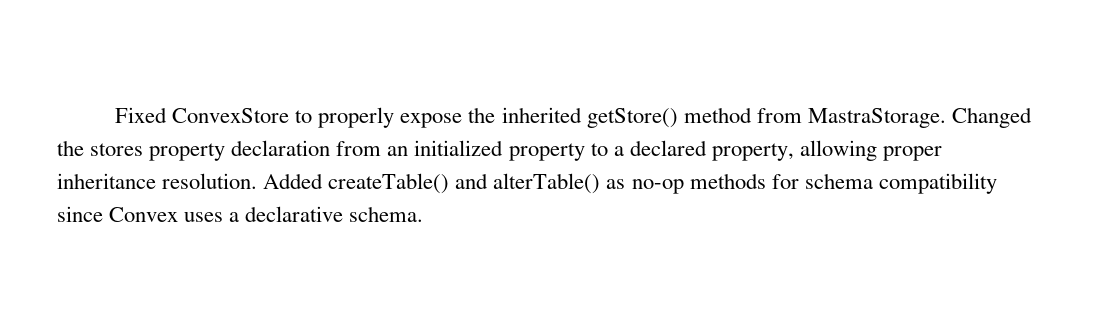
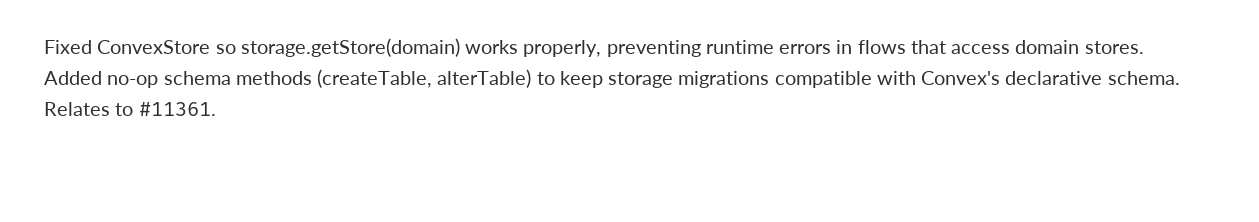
[295,107,1032,128] [57,140,942,161] [57,173,997,194] [57,206,424,222] to properly expose the inherited getStore() method from MastraStorage. Changed the stores property declaration from an initialized property to a declared property, allowing proper inheritance resolution. Added createTable() and alterTable() as no-op methods for schema compatibility since Convex uses a declarative schema. -> [215,38,1144,57] [44,69,1180,88] [44,102,216,116] so storage.getStore(domain) works properly, preventing runtime errors in flows that access domain stores. Added no-op schema methods (createTable, alterTable) to keep storage migrations compatible with Convex's declarative schema. Relates to #11361.

